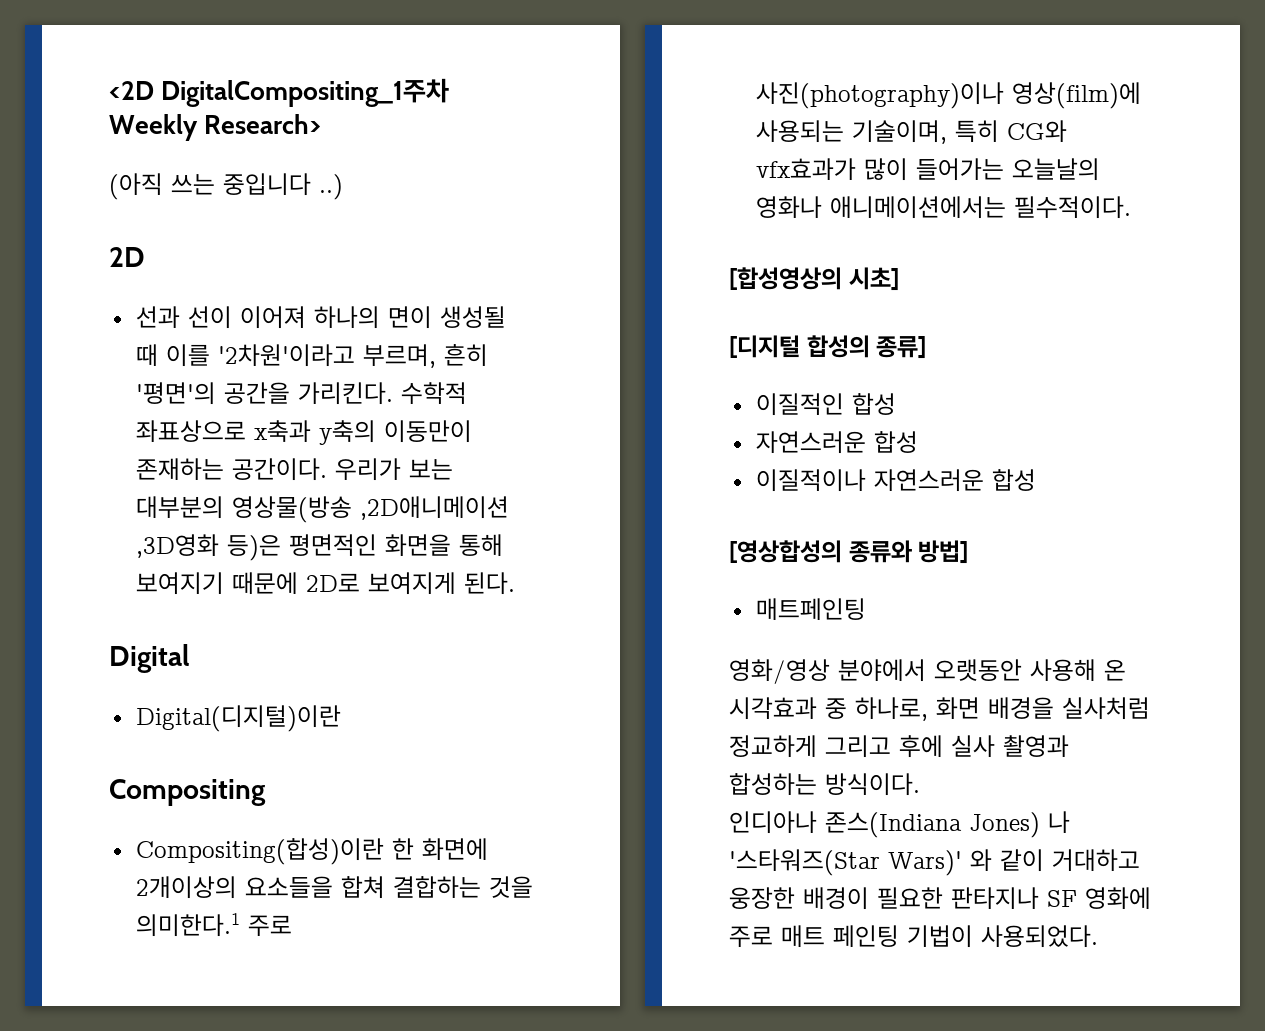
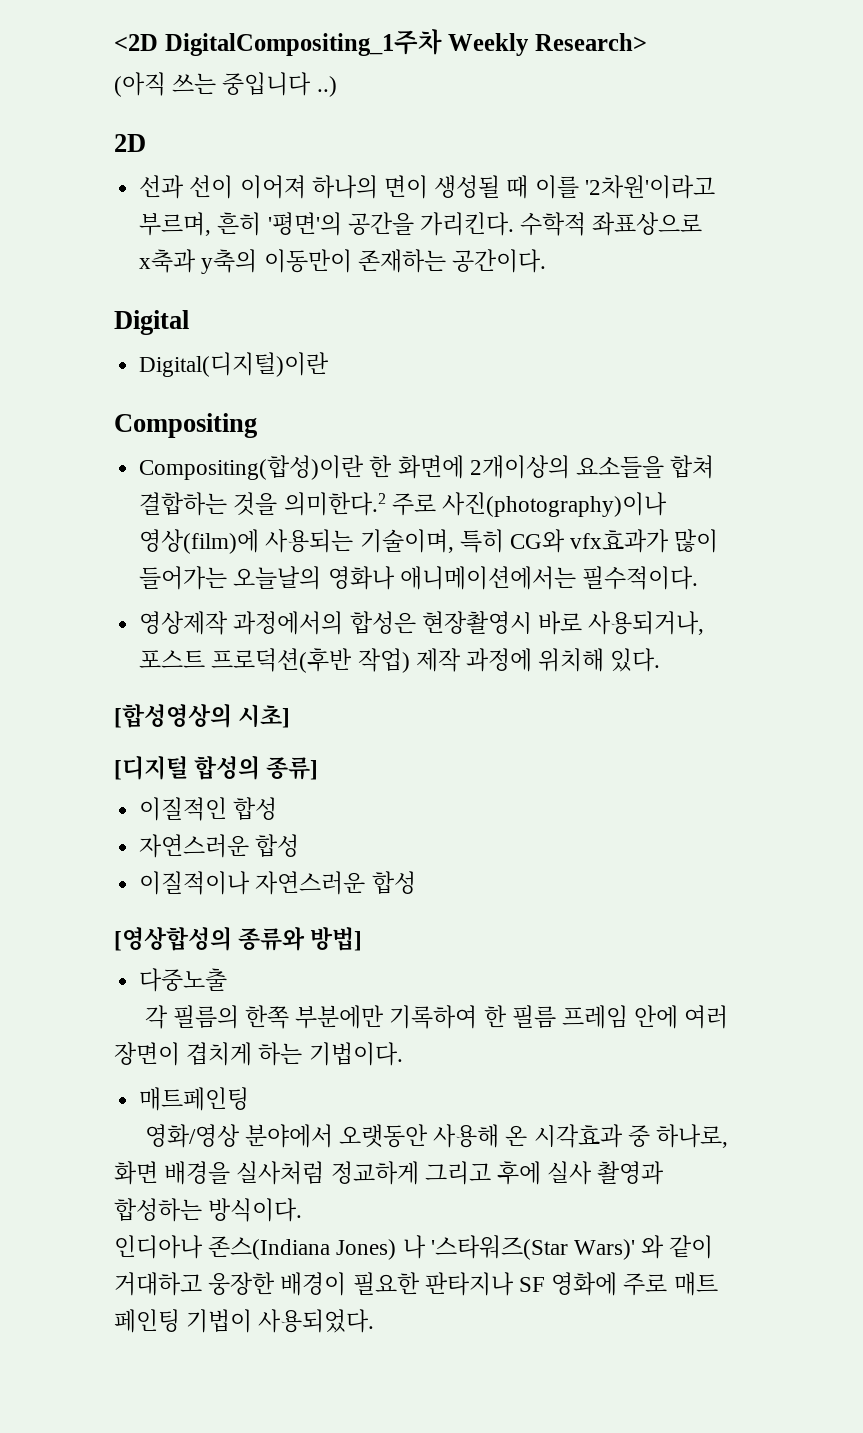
[335,458,454,481] [136,496,510,523] [136,534,504,561] [136,572,516,595] 우리가 보는 대부분의 영상물(방송 ,2D애니메이션 ,3D영화 등)은 평면적인 화면을 통해 보여지기 때문에 2D로 보여지게 된다. -> (546, 261) none
[136,913,241,937] 의미한다.1 -> [283,492,386,516] 의미한다.2
(1132, 207) none -> [139,611,705,635] [139,648,661,673] // 영상제작 과정에서의 합성은 현장촬영시 바로 사용되거나, 포스트 프로덕션(후반 작업) 제작 과정에 위치해 있다.
(969, 552) none -> [139,968,228,992] [144,1005,729,1029] [114,1042,403,1066] // 다중노출 // 각 필름의 한쪽 부분에만 기록하여 한 필름 프레임 안에 여러 장면이 겹치게 하는 기법이다.

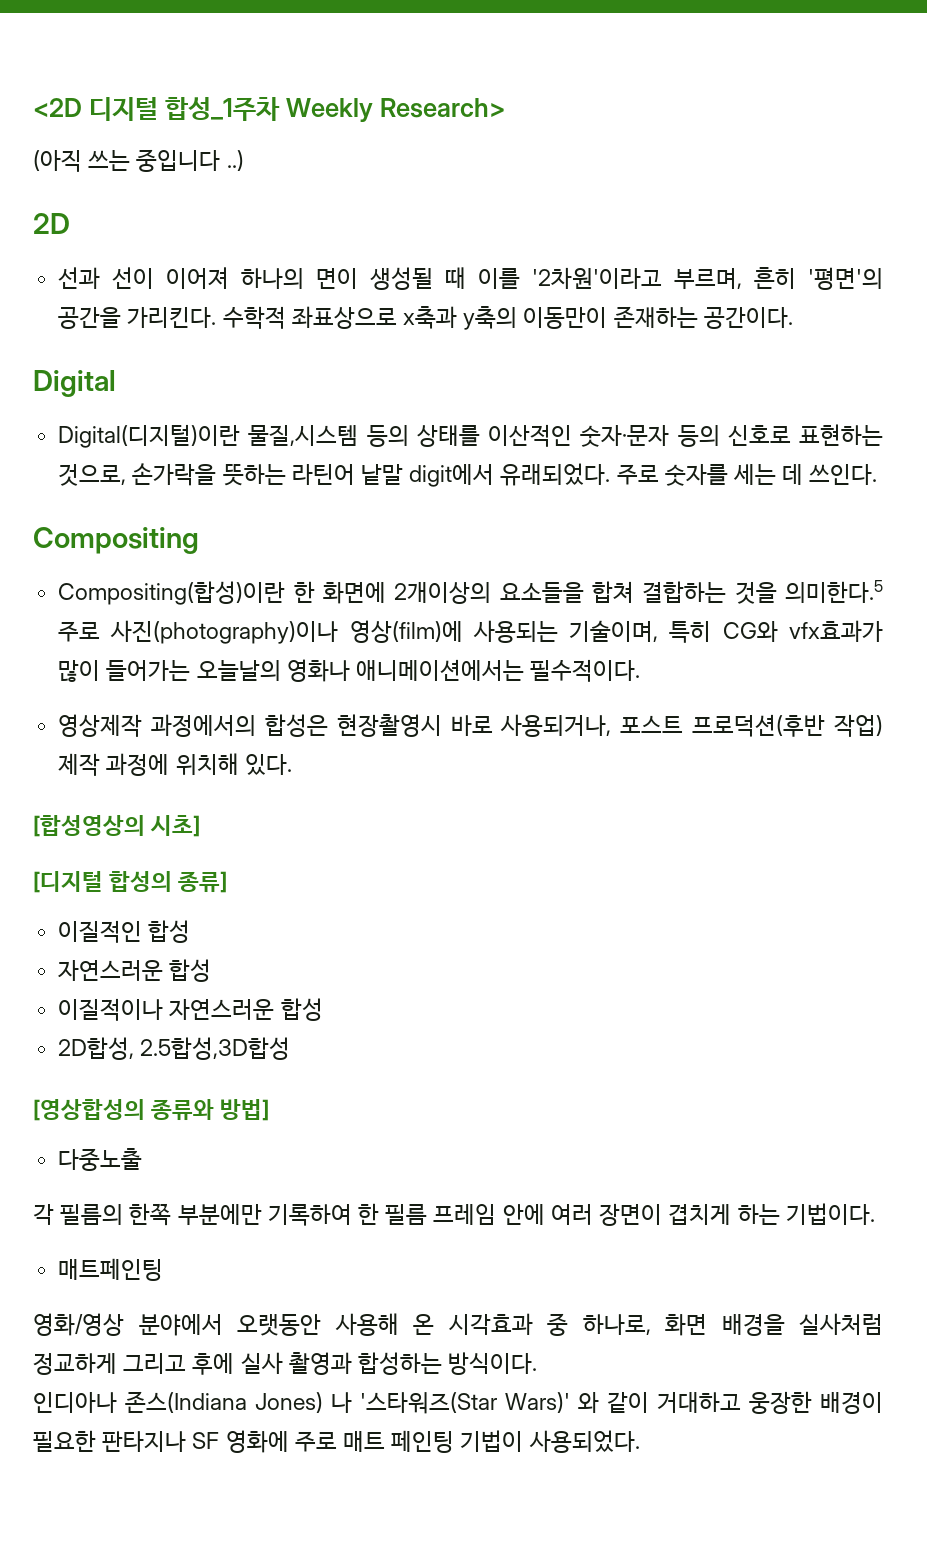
[164,29,442,56] DigitalCompositing_1주차 -> [88,97,280,121] 디지털 합성_1주차
(330, 364) none -> [248,424,883,447] [58,463,878,487] 물질,시스템 등의 상태를 이산적인 숫자·문자 등의 신호로 표현하는 것으로, 손가락을 뜻하는 라틴어 낱말 digit에서 유래되었다. 주로 숫자를 세는 데 쓰인다.
[283,492,386,516] 의미한다.2 -> [785,580,883,603] 의미한다.5
(416, 882) none -> [58,1037,291,1060] // 2D합성, 2.5합성,3D합성

